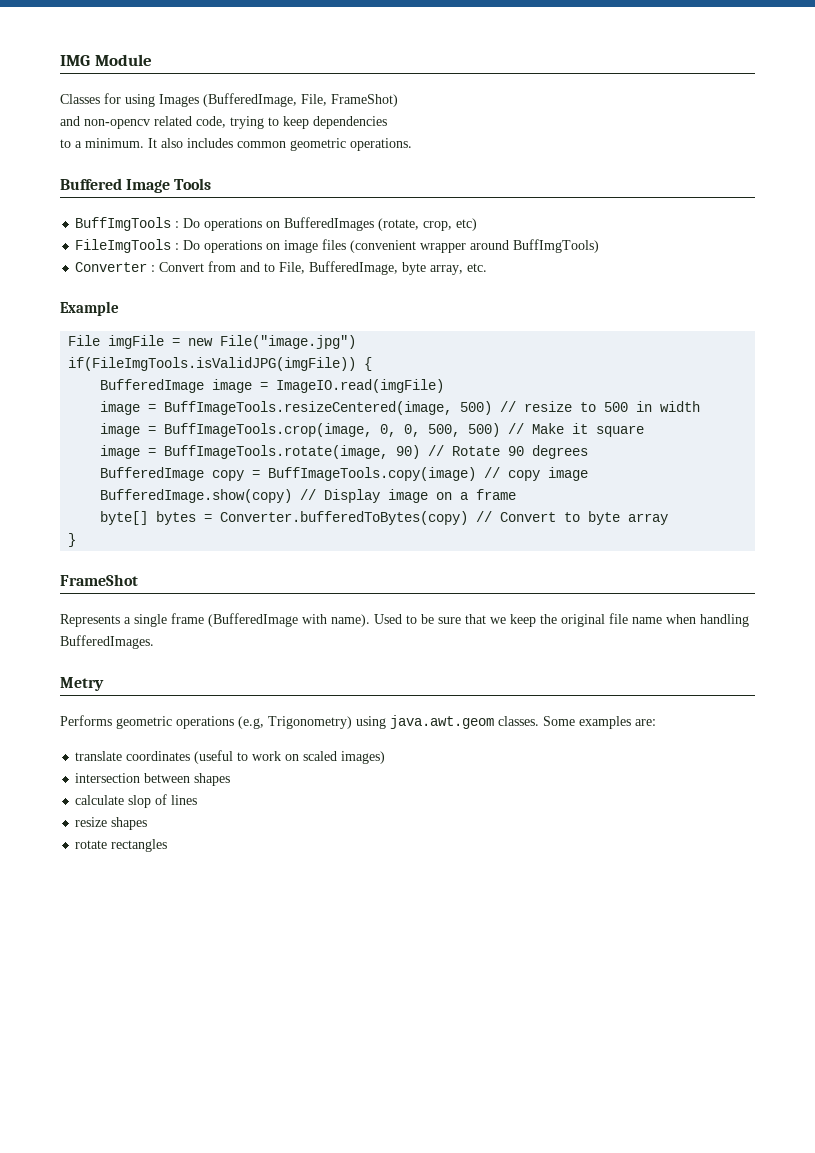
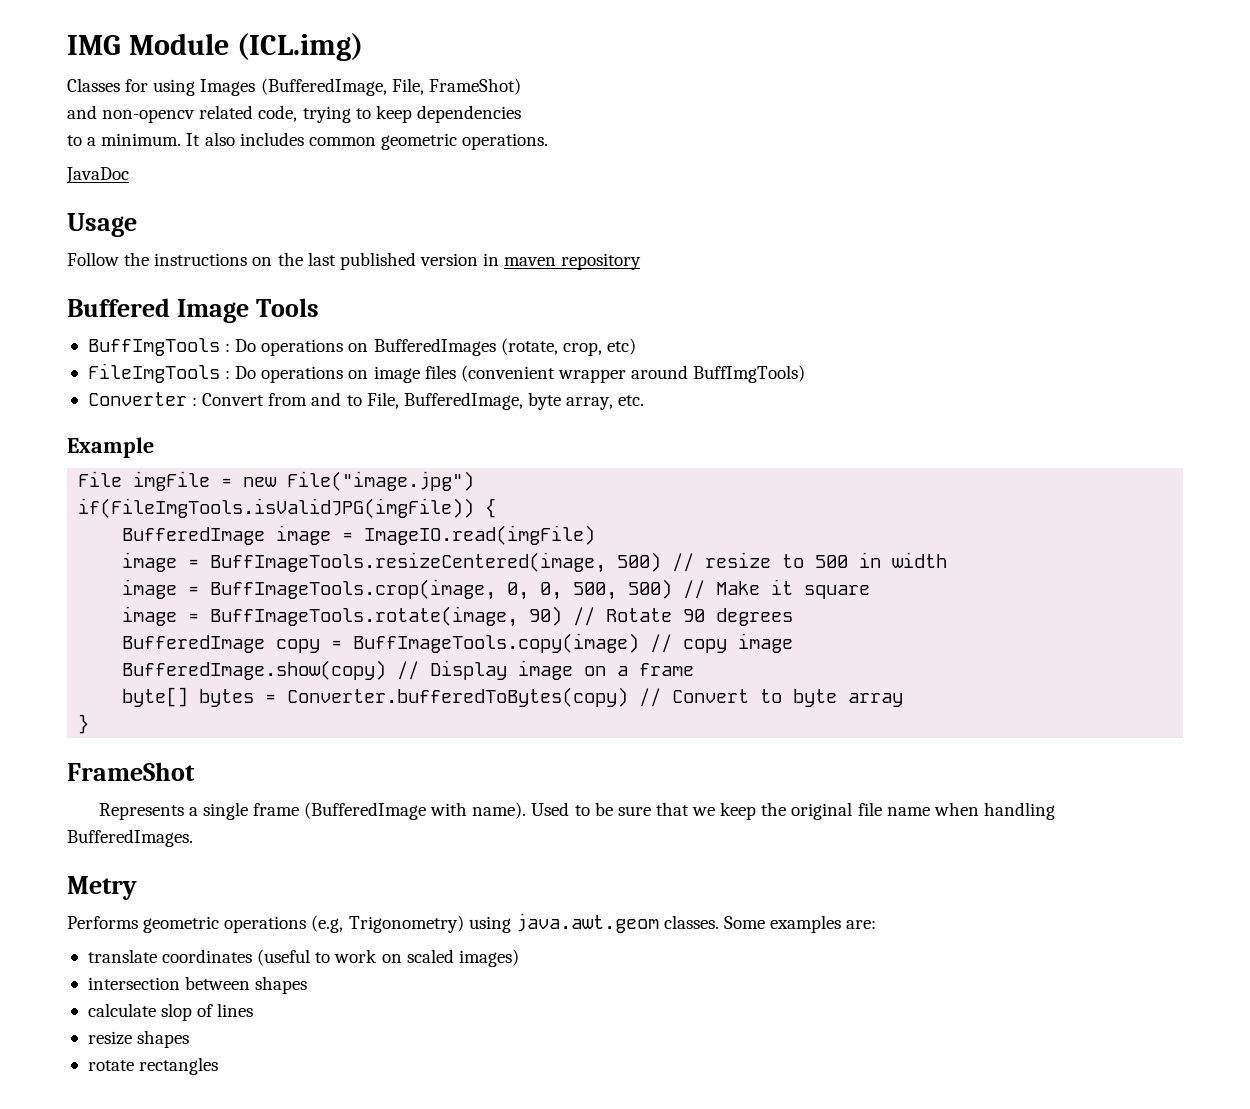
(152, 60) none -> [236,33,363,61] (ICL.img)
(412, 144) none -> [66,167,129,184] [67,213,137,237] [67,252,642,270] // JavaDoc // Usage // Follow the instructions on the last published version in maven repository

